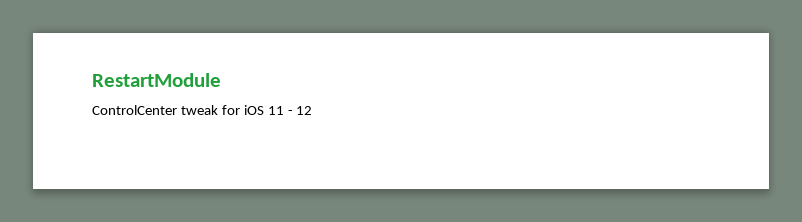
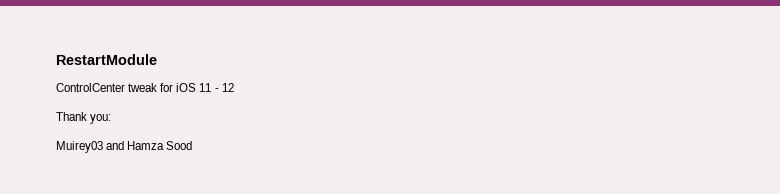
(313, 110) none -> [56,112,112,124] [56,141,193,153] // Thank you: // Muirey03 and Hamza Sood

